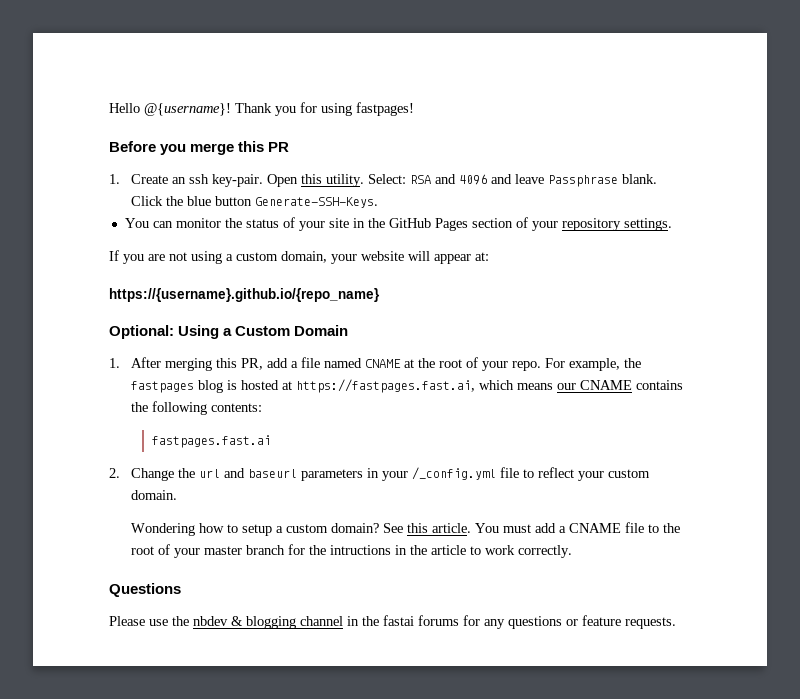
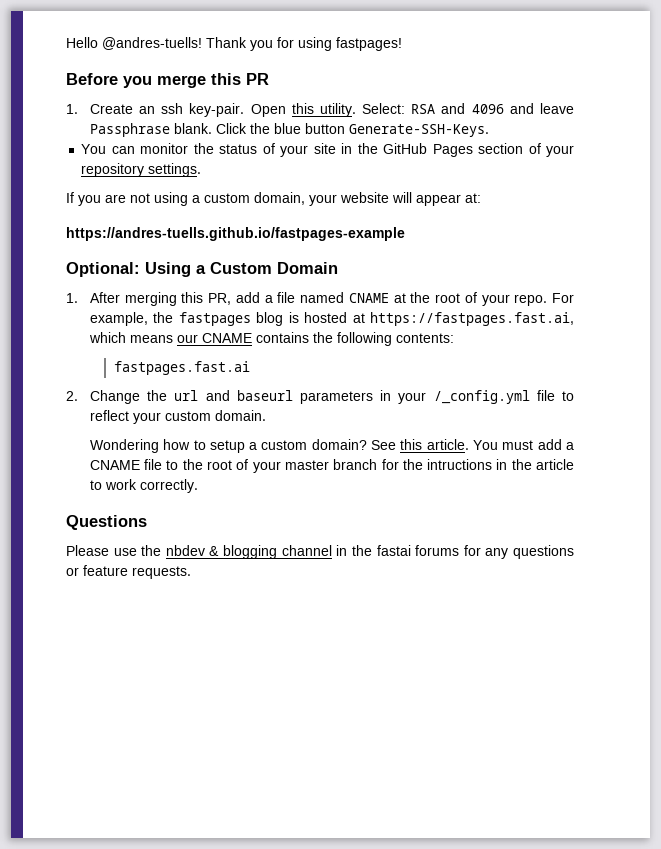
[144,103,231,116] @{username}! -> [102,37,202,50] @andres-tuells!
[109,288,380,302] https://{username}.github.io/{repo_name} -> [66,227,405,241] https://andres-tuells.github.io/fastpages-example

